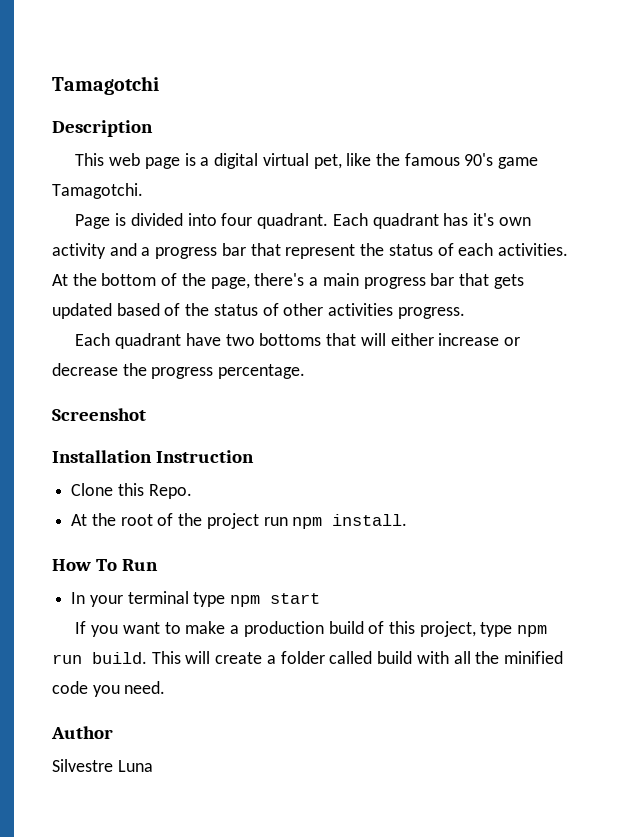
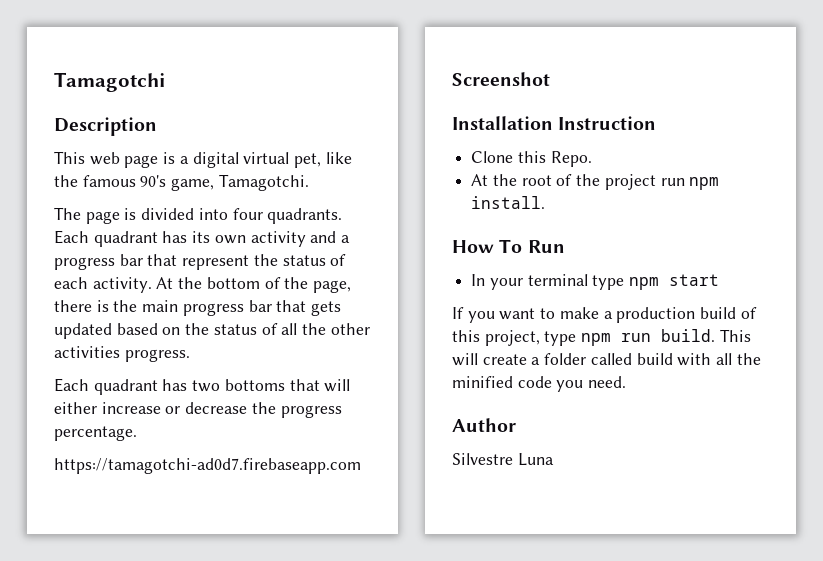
[498,157,539,169] game -> [171,178,215,191] game,
[75,214,111,229] Page -> [54,207,120,224] The page
[257,213,494,229] quadrant. Each quadrant has it's -> [267,208,343,224] [54,230,211,247] quadrants. Each quadrant has its
[497,243,568,256] activities. -> [92,277,152,293] activity.
[254,273,319,286] there's a -> [54,300,138,312] there is the
[164,303,279,316] of the status of -> [162,323,327,335] on the status of all the
[185,333,221,346] have -> [162,379,188,391] has
(306, 371) none -> [54,458,361,474] // https://tamagotchi-ad0d7.firebaseapp.com

